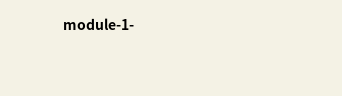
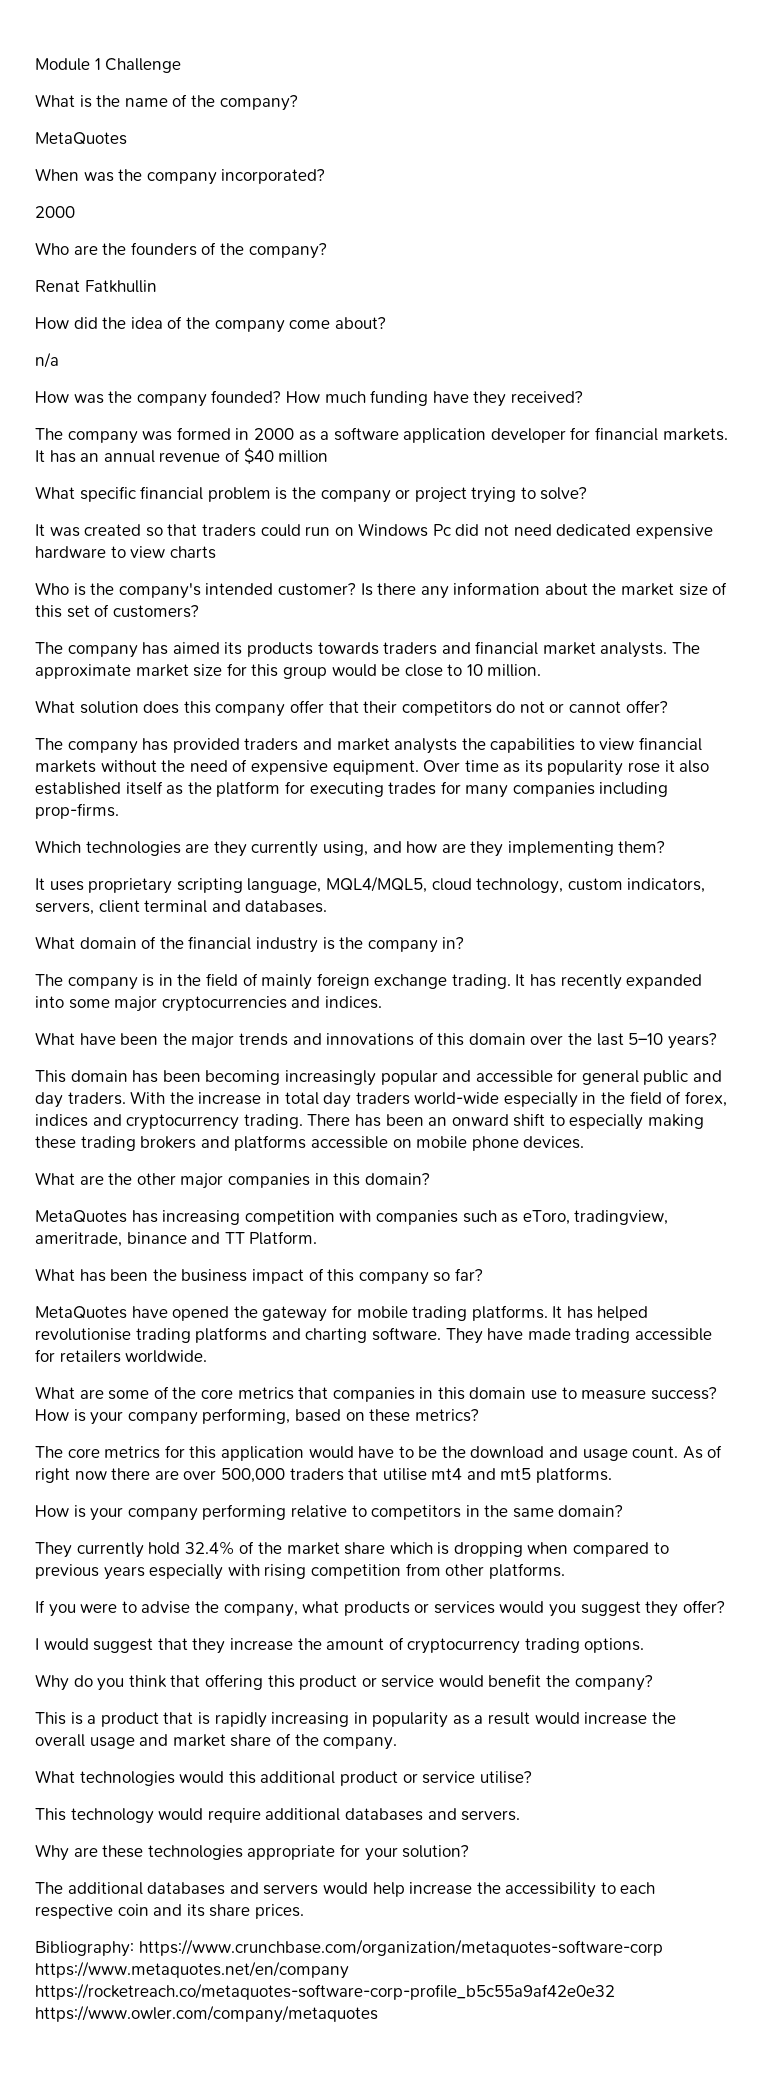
[63,18,134,30] module-1- -> [35,58,182,73] [35,94,298,111] [35,132,127,145] [35,168,326,185] [35,206,75,218] [35,242,327,259] [35,280,157,293] [35,316,386,333] [35,352,59,368] [35,390,583,407] [35,427,728,444] [35,448,329,464] [35,486,588,503] [35,523,713,539] [35,546,216,559] [35,582,728,599] [35,604,199,618] [35,641,701,658] [35,663,542,679] [35,700,668,717] [35,737,703,754] [35,759,710,776] [35,781,669,798] [35,803,119,819] [35,840,666,857] [35,876,706,894] [35,900,328,915] [35,936,465,953] [35,973,703,990] [35,996,382,1012] [35,1032,717,1049] [35,1069,723,1086] [35,1091,727,1108] [35,1113,705,1130] [35,1135,585,1151] [35,1172,430,1189] [35,1210,669,1225] [35,1231,318,1247] [35,1268,483,1285] [35,1305,649,1322] [35,1327,712,1344] [35,1349,208,1363] [35,1386,717,1402] [35,1408,479,1425] [35,1445,723,1461] [35,1467,613,1483] [35,1504,624,1521] [35,1541,669,1558] [35,1563,565,1580] [35,1600,725,1617] [35,1637,645,1654] [35,1674,653,1691] [35,1712,676,1728] [35,1733,398,1750] [35,1770,532,1786] [35,1808,521,1824] [35,1844,470,1861] [35,1882,656,1898] [35,1904,304,1919] [35,1939,663,1957] [35,1961,349,1979] [35,1983,615,2000] [35,2005,378,2023] Module 1 Challenge // What is the name of the company? // MetaQuotes // When was the company incorporated? // 2000 // Who are the founders of the company? // Renat Fatkhullin // How did the idea of the company come about? // n/a // How was the company founded? How much funding have they received? // The company was formed in 2000 as a software application developer for financial markets. It has an annual revenue of $40 million // What specific financial problem is the company or project trying to solve? // It was created so that traders could run on Windows Pc did not need dedicated expensive hardware to view charts // Who is the company's intended customer? Is there any information about the market size of this set of customers? // The company has aimed its products towards traders and financial market analysts. The approximate market size for this group would be close to 10 million. // What solution does this company offer that their competitors do not or cannot offer? // The company has provided traders and market analysts the capabilities to view financial markets without the need of expensive equipment. Over time as its popularity rose it also established itself as the platform for executing trades for many companies including prop-firms. // Which technologies are they currently using, and how are they implementing them? // It uses proprietary scripting language, MQL4/MQL5, cloud technology, custom indicators, servers, client terminal and databases. // What domain of the financial industry is the company in? // The company is in the field of mainly foreign exchange trading. It has recently expanded into some major cryptocurrencies and indices. // What have been the major trends and innovations of this domain over the last 5–10 years? // This domain has been becoming increasingly popular and accessible for general public and day traders. With the increase in total day traders world-wide especially in the field of forex, indices and cryptocurrency trading. There has been an onward shift to especially making these trading brokers and platforms accessible on mobile phone devices. // What are the other major companies in this domain? // MetaQuotes has increasing competition with companies such as eToro, tradingview, ameritrade, binance and TT Platform. // What has been the business impact of this company so far? // MetaQuotes have opened the gateway for mobile trading platforms. It has helped revolutionise trading platforms and charting software. They have made trading accessible for retailers worldwide. // What are some of the core metrics that companies in this domain use to measure success? How is your company performing, based on these metrics? // The core metrics for this application would have to be the download and usage count. As of right now there are over 500,000 traders that utilise mt4 and mt5 platforms. // How is your company performing relative to competitors in the same domain? // They currently hold 32.4% of the market share which is dropping when compared to previous years especially with rising competition from other platforms. // If you were to advise the company, what products or services would you suggest they offer? // I would suggest that they increase the amount of cryptocurrency trading options. // Why do you think that offering this product or service would benefit the company? // This is a product that is rapidly increasing in popularity as a result would increase the overall usage and market share of the company. // What technologies would this additional product or service utilise? // This technology would require additional databases and servers. // Why are these technologies appropriate for your solution? // The additional databases and servers would help increase the accessibility to each respective coin and its share prices. // Bibliography: https://www.crunchbase.com/organization/metaquotes-software-corp https://www.metaquotes.net/en/company https://rocketreach.co/metaquotes-software-corp-profile_b5c55a9af42e0e32 https://www.owler.com/company/metaquotes

